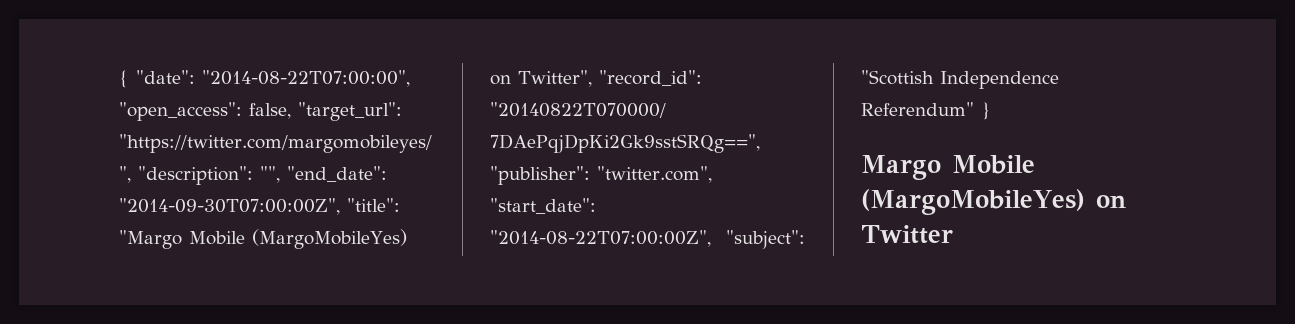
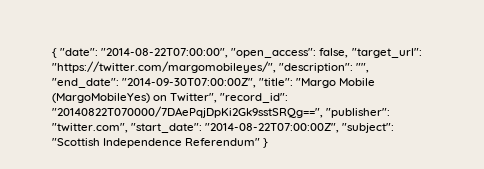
[861,155,1035,180] [861,189,1126,215] [861,225,953,244] // Margo Mobile (MargoMobileYes) on Twitter -> (269, 143) none

